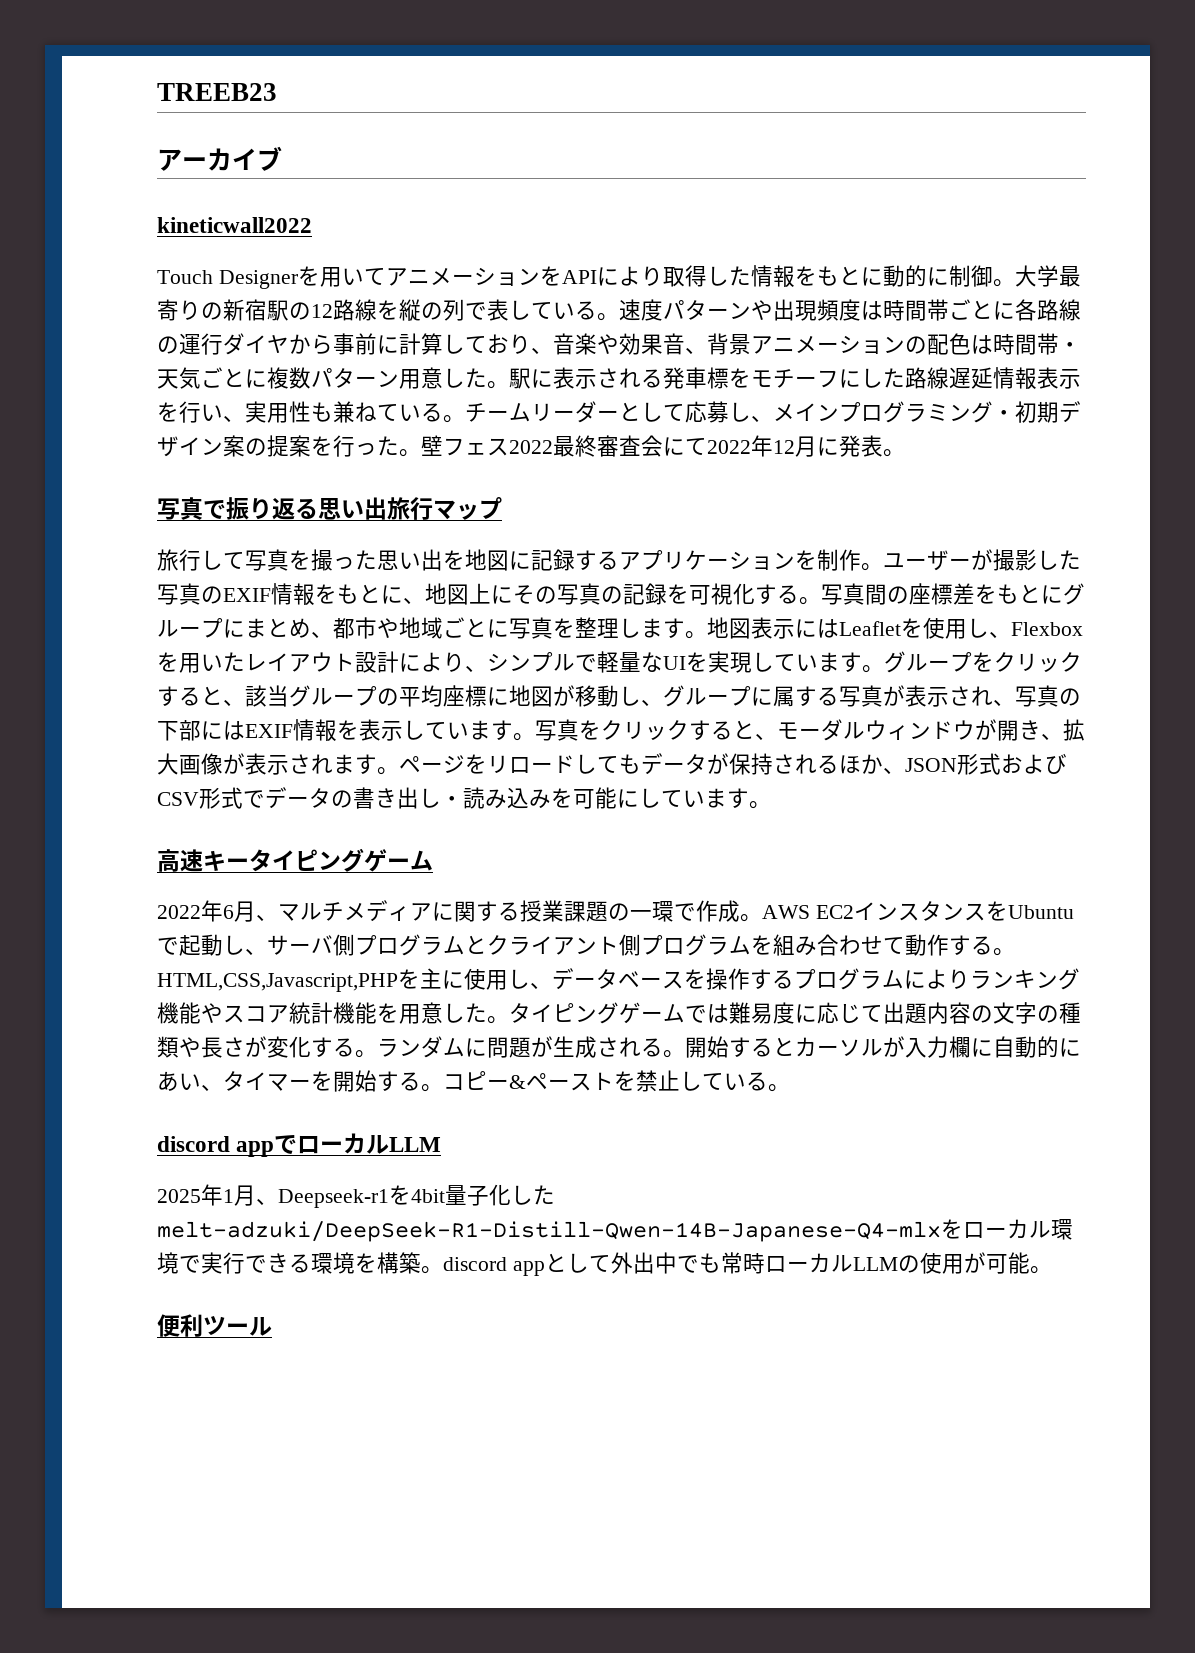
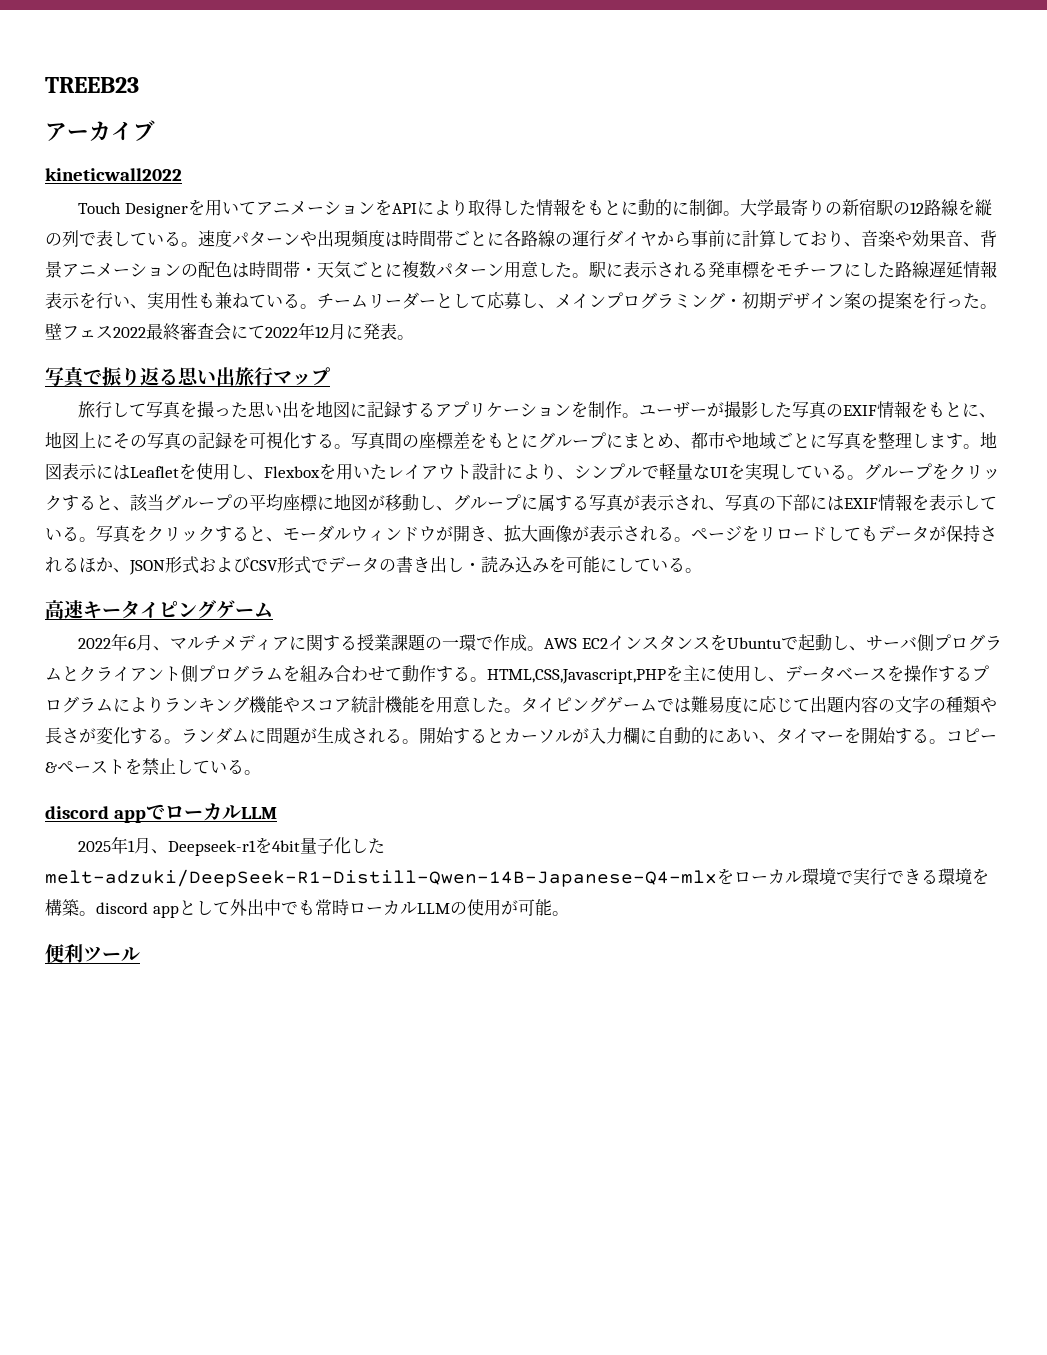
[818,652,862,672] ます -> [830,464,847,479] る
[469,720,513,740] ます -> [62,526,79,541] る
[333,754,377,774] ます -> [657,526,674,541] る
[705,788,749,808] ます -> [668,557,685,572] る

